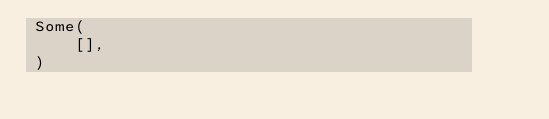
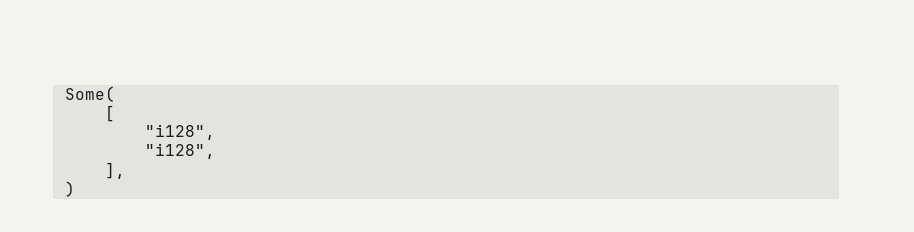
[74,38,105,52] [], -> [105,105,115,122] [145,124,215,140] [145,143,215,159] [105,162,125,179] [ // "i128", // "i128", // ],

